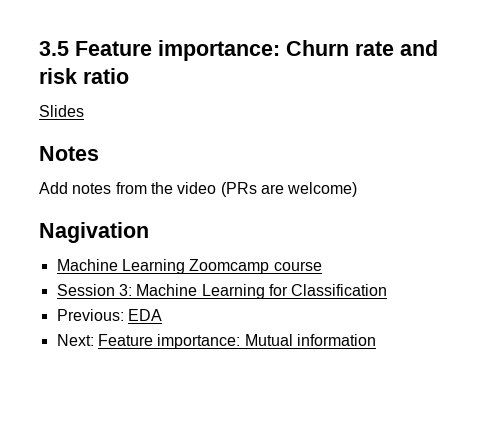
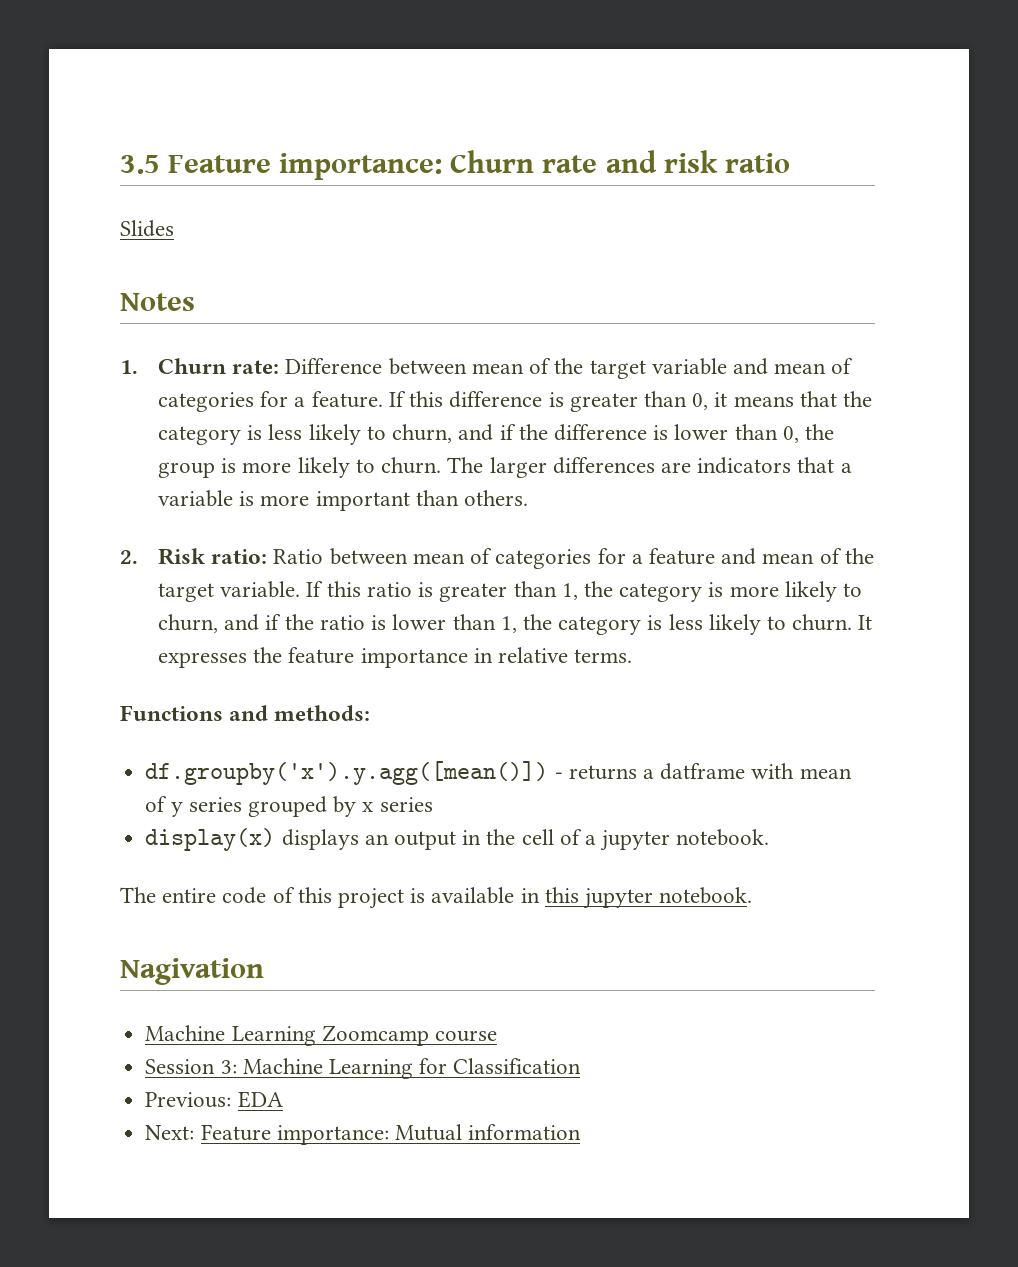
[39,182,358,197] Add notes from the video (PRs are welcome) -> [120,358,854,379] [158,391,872,412] [158,424,834,445] [158,457,852,478] [158,490,529,511] [120,548,874,569] [158,581,862,602] [158,614,873,635] [158,647,633,668] [120,705,371,721] [145,761,852,785] [145,796,433,817] [145,828,770,851] [120,887,753,909] 1. Churn rate: Difference between mean of the target variable and mean of categories for a feature. If this difference is greater than 0, it means that the category is less likely to churn, and if the difference is lower than 0, the group is more likely to churn. The larger differences are indicators that a variable is more important than others. // 2. Risk ratio: Ratio between mean of categories for a feature and mean of the target variable. If this ratio is greater than 1, the category is more likely to churn, and if the ratio is lower than 1, the category is less likely to churn. It expresses the feature importance in relative terms. // Functions and methods: // df.groupby('x').y.agg([mean()]) - returns a datframe with mean of y series grouped by x series // display(x) displays an output in the cell of a jupyter notebook. // The entire code of this project is available in this jupyter notebook.

